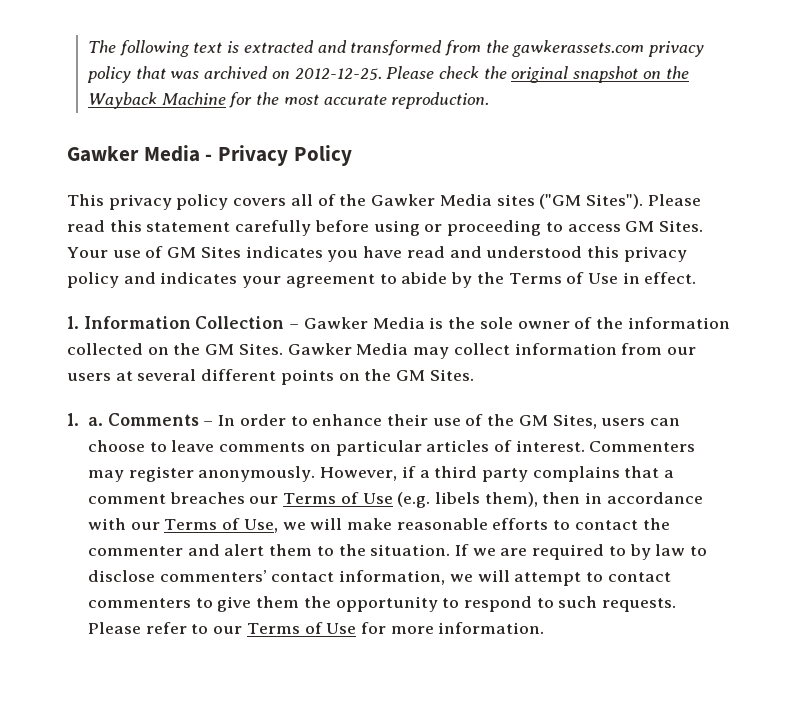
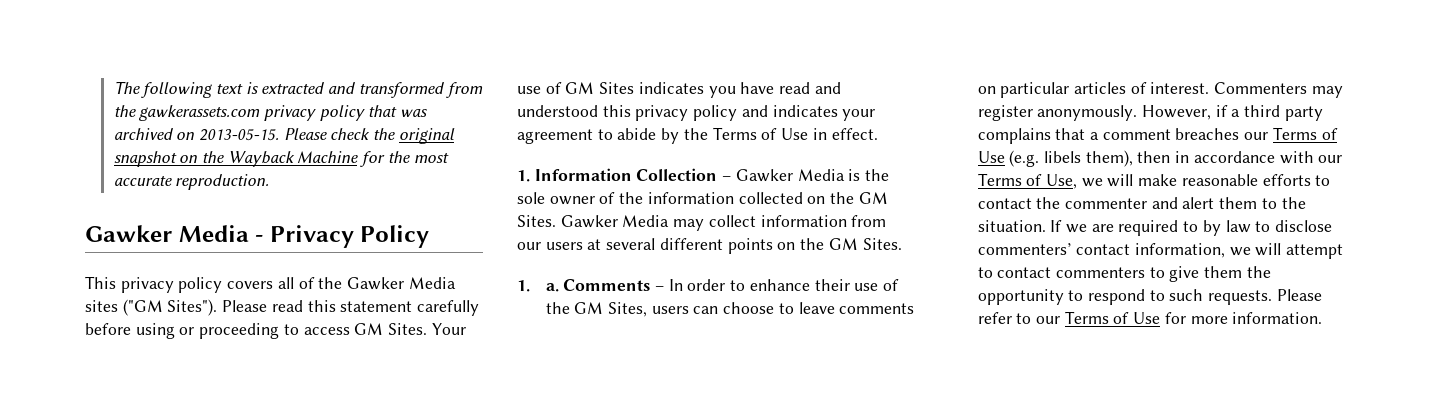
[294,68,382,80] 2012-12-25. -> [198,129,279,141] 2013-05-15.

